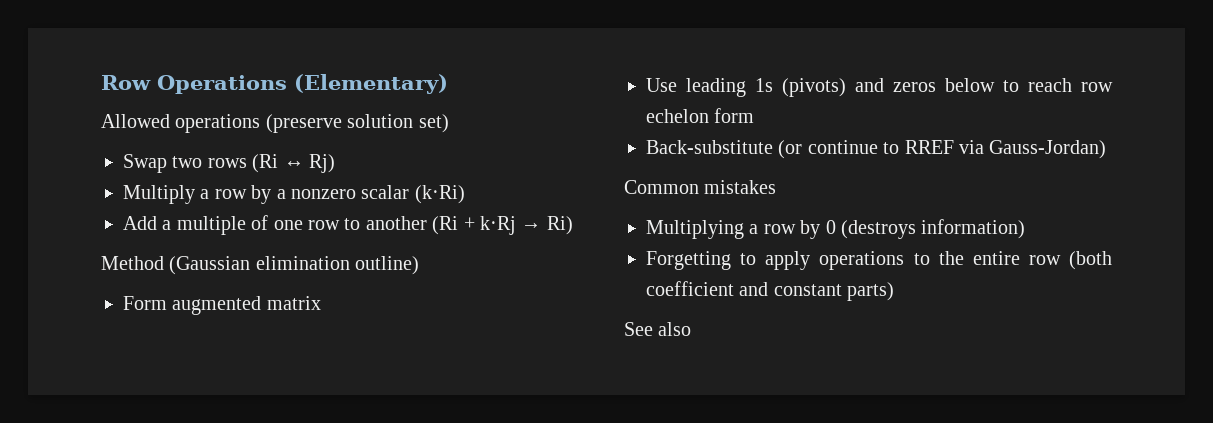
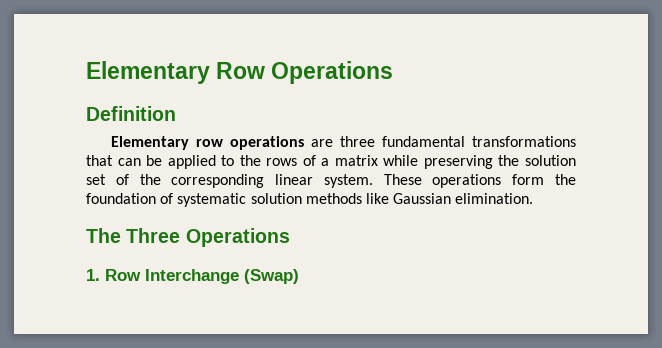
(101, 82) none -> [86,61,210,84] Elementary
[294,74,448,94] [101,114,449,133] [123,154,335,173] [123,185,465,204] [123,215,573,235] [101,256,420,275] [123,296,321,315] [646,78,1113,97] [646,108,755,123] [646,140,1107,159] [624,180,777,194] [646,219,1026,239] [646,251,1112,270] [646,281,895,301] [624,322,692,336] (Elementary) // Allowed operations (preserve solution set) // Swap two rows (Ri ↔ Rj) // Multiply a row by a nonzero scalar (k·Ri) // Add a multiple of one row to another (Ri + k·Rj → Ri) // Method (Gaussian elimination outline) // Form augmented matrix // Use leading 1s (pivots) and zeros below to reach row echelon form // Back-substitute (or continue to RREF via Gauss-Jordan) // Common mistakes // Multiplying a row by 0 (destroys information) // Forgetting to apply operations to the entire row (both coefficient and constant parts) // See also -> [86,106,176,121] [110,136,576,150] [86,155,576,169] [86,174,576,188] [86,193,534,207] [86,228,290,247] [86,269,299,284] // Definition // Elementary row operations are three fundamental transformations that can be applied to the rows of a matrix while preserving the solution set of the corresponding linear system. These operations form the foundation of systematic solution methods like Gaussian elimination. // The Three Operations // 1. Row Interchange (Swap)

